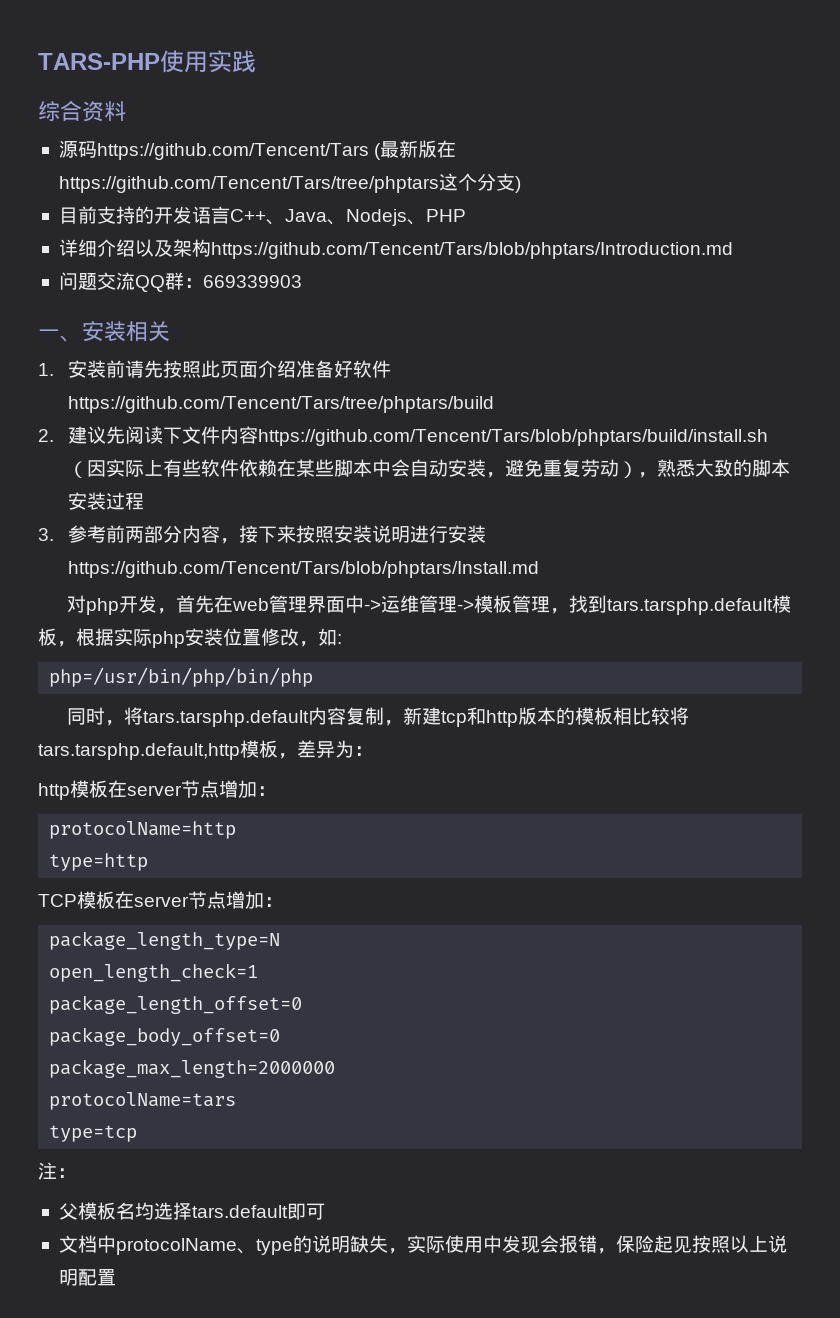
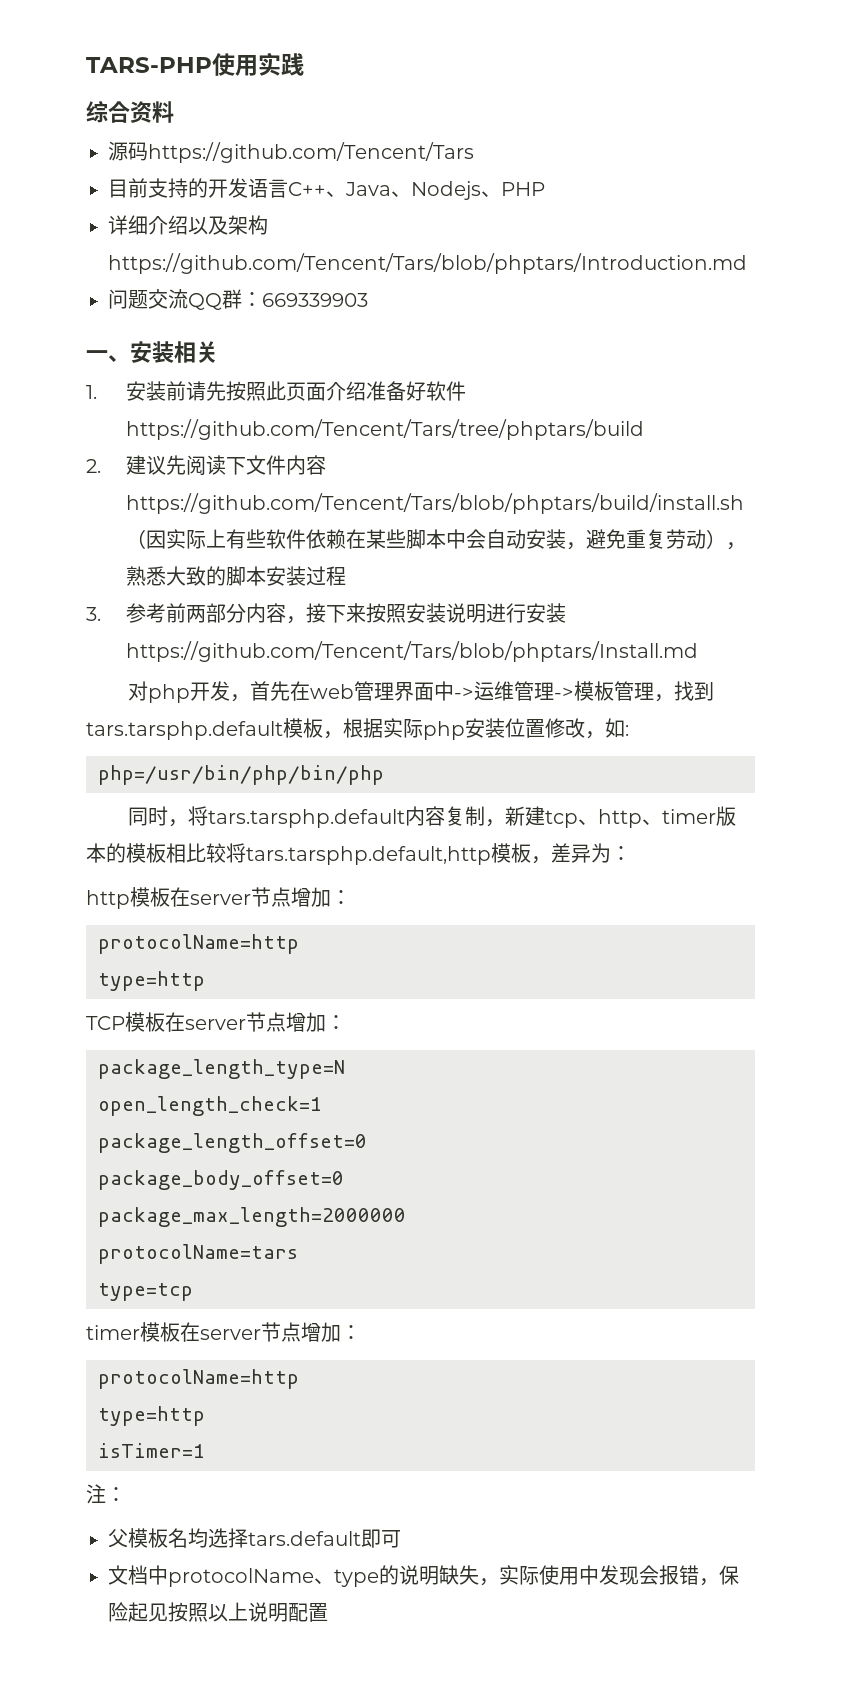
[374,140,457,160] [58,173,521,193] (最新版在https://github.com/Tencent/Tars/tree/phptars这个分支) -> (474, 152) none
[467,707,519,727] 和http -> [577,809,716,828] 、http、timer
(138, 1133) none -> [86,1322,361,1342] [98,1369,299,1389] [98,1406,205,1426] [98,1443,205,1458] // timer模板在server节点增加： // protocolName=http // type=http // isTimer=1

